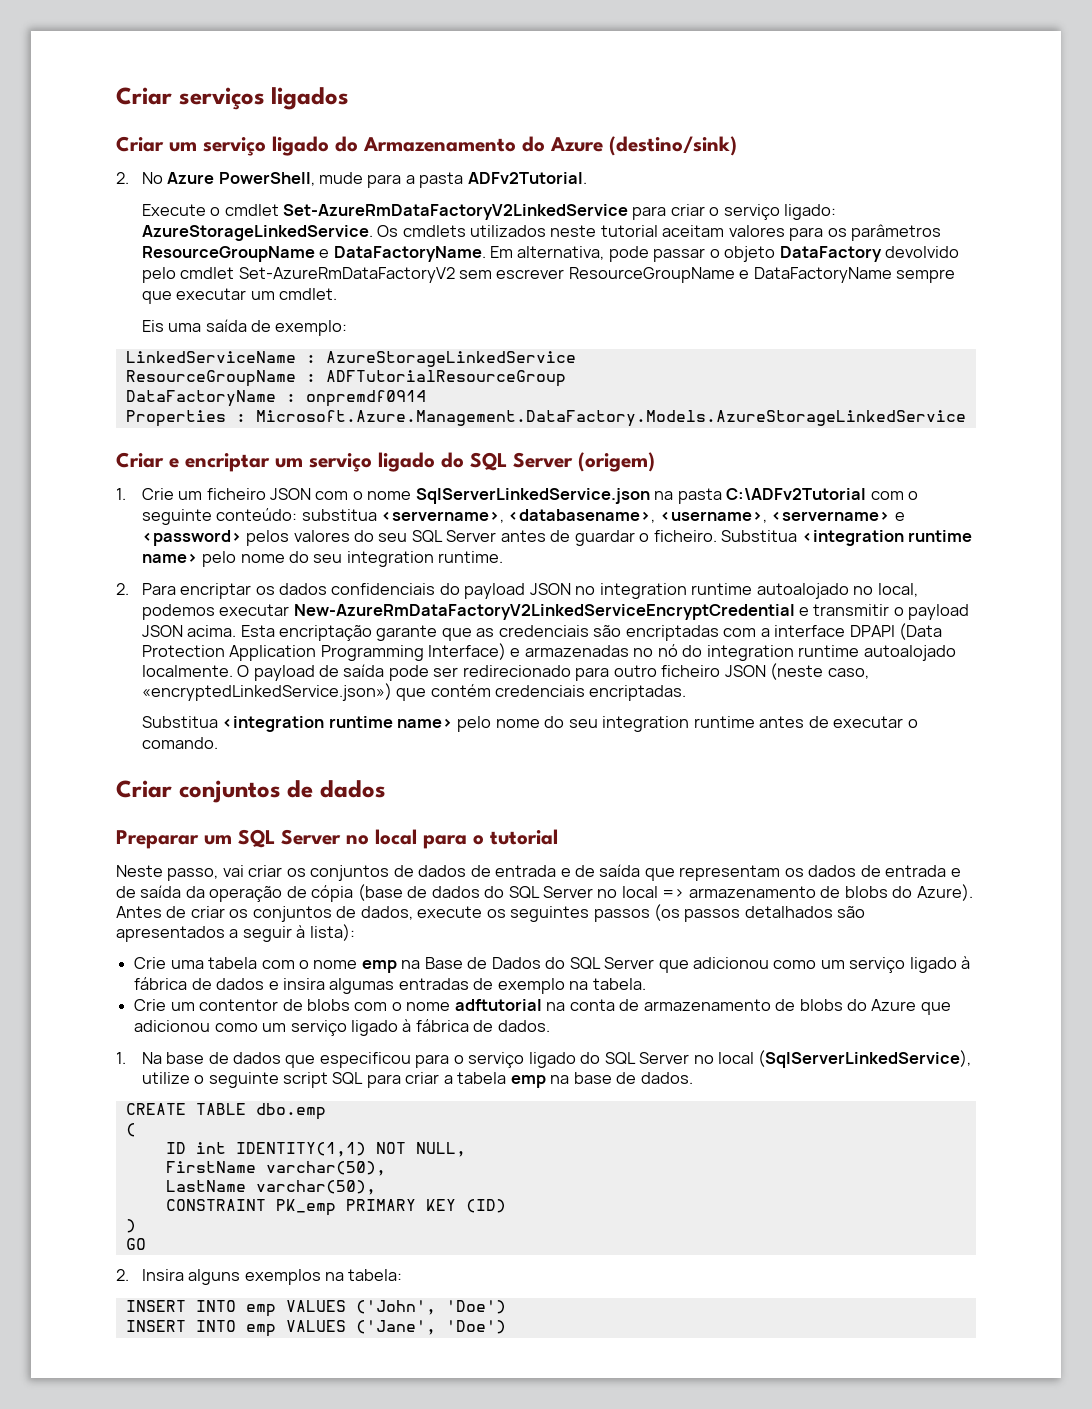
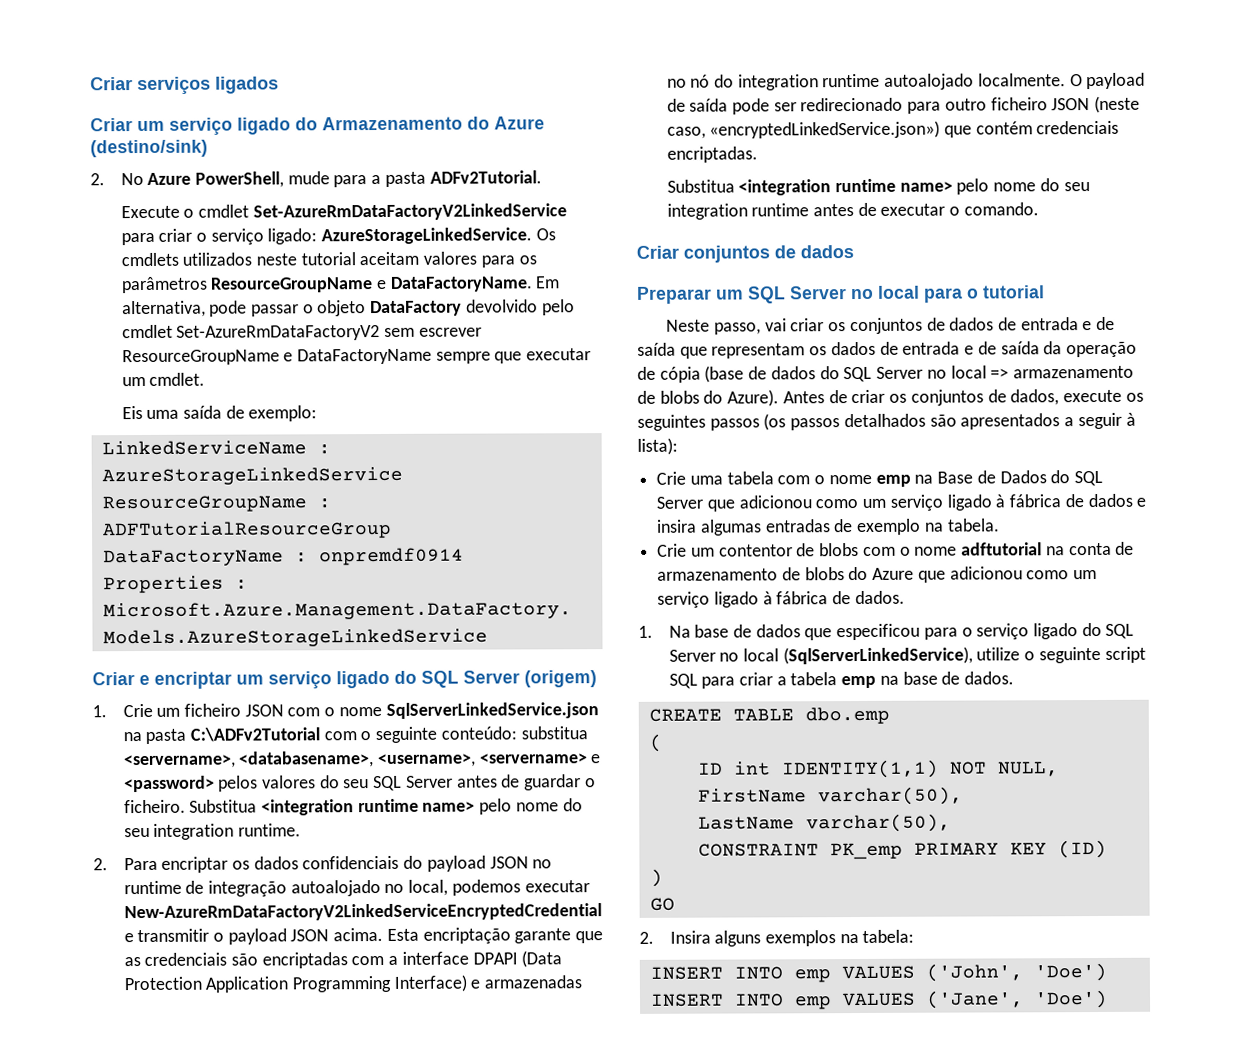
[599,583,753,599] integration runtime -> [123,880,287,897] runtime de integração
[293,604,795,620] New-AzureRmDataFactoryV2LinkedServiceEncryptCredential -> [123,903,602,922] New-AzureRmDataFactoryV2LinkedServiceEncryptedCredential

